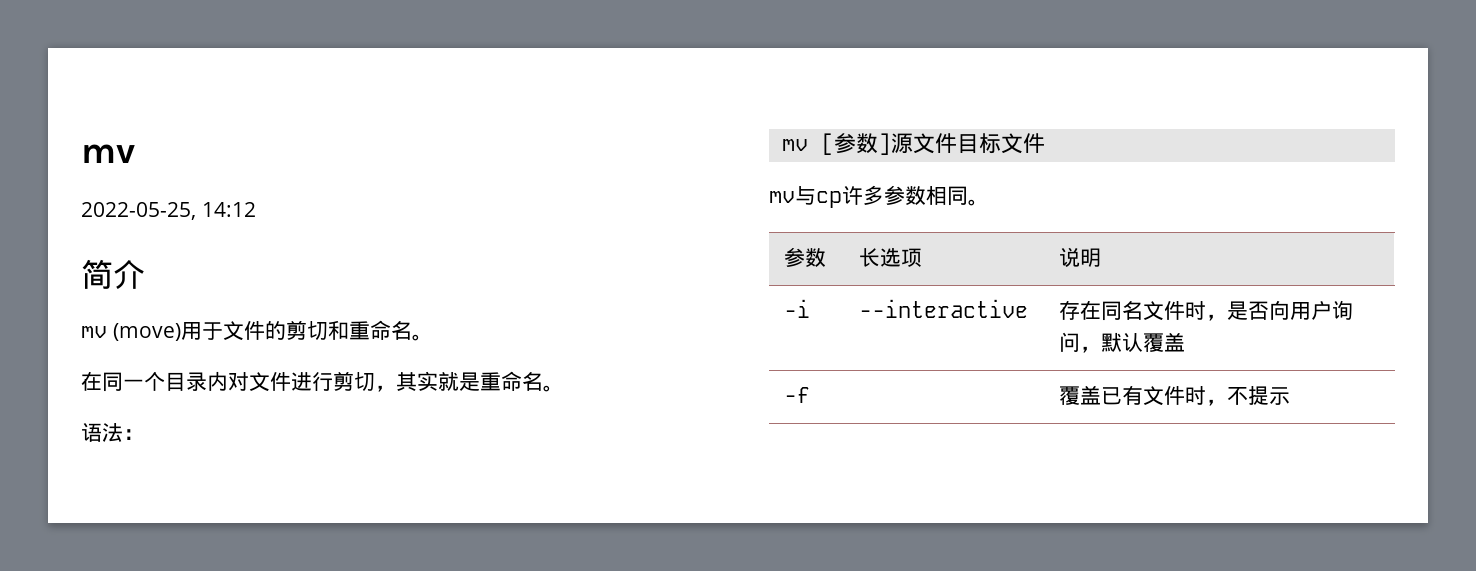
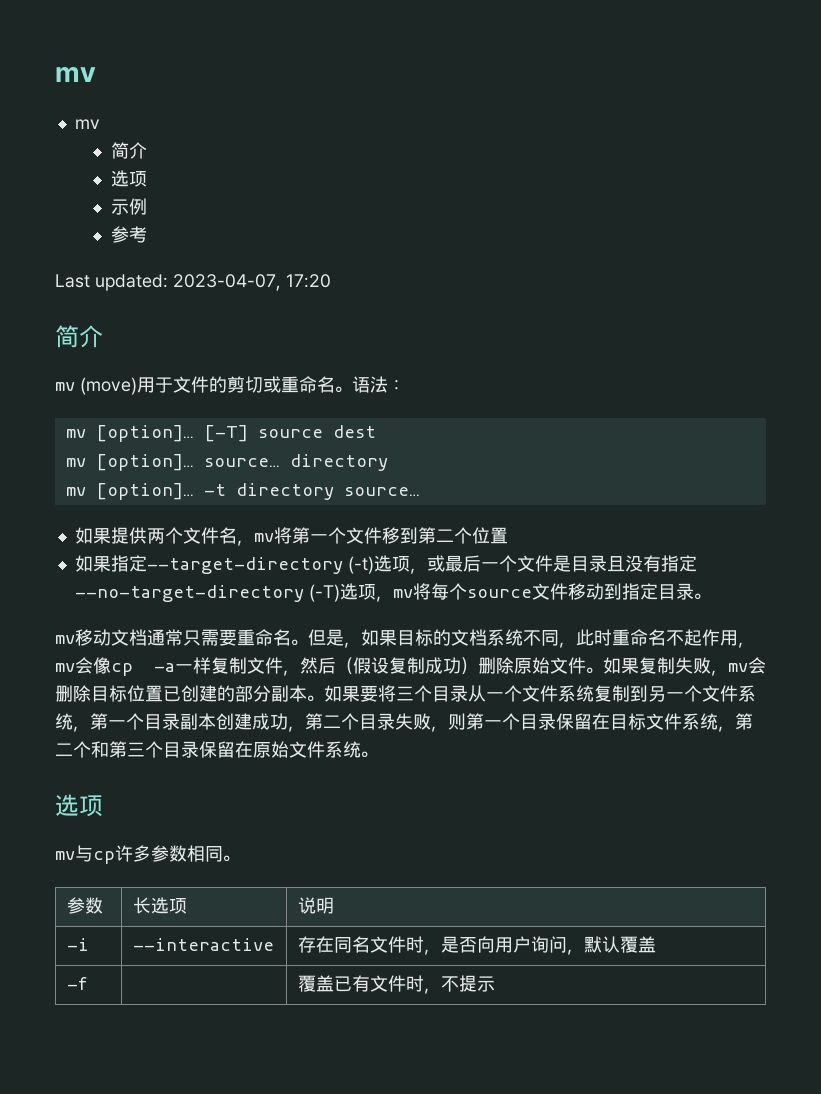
[81,144,135,163] [81,202,256,220] mv // 2022-05-25, 14:12 -> [55,66,96,82] [74,119,100,129] [110,142,147,159] [110,170,147,187] [110,198,147,215] [110,226,147,243] [55,274,331,291] mv // mv // 简介 // 选项 // 示例 // 参考 // Last updated: 2023-04-07, 17:20
[327,320,433,341] [81,371,564,392] [81,423,144,442] [781,133,1045,155] 和重命名。 // 在同一个目录内对文件进行剪切，其实就是重命名。 // 语法： // mv [参数]源文件目标文件 -> [263,376,405,393] [65,425,376,442] [65,454,388,471] [65,483,420,500] [74,527,508,546] [74,555,697,574] [74,583,711,602] [55,629,755,648] [55,657,766,676] [55,685,756,702] [55,713,753,732] [55,741,378,758] [55,794,103,817] 或重命名。语法： // mv [option]… [-T] source dest // mv [option]… source… directory // mv [option]… -t directory source… // 如果提供两个文件名，mv将第一个文件移到第二个位置 // 如果指定--target-directory (-t)选项，或最后一个文件是目录且没有指定--no-target-directory (-T)选项，mv将每个source文件移动到指定目录。 // mv移动文档通常只需要重命名。但是，如果目标的文档系统不同，此时重命名不起作用，mv会像cp -a一样复制文件，然后（假设复制成功）删除原始文件。如果复制失败，mv会删除目标位置已创建的部分副本。如果要将三个目录从一个文件系统复制到另一个文件系统，第一个目录副本创建成功，第二个目录失败，则第一个目录保留在目标文件系统，第二个和第三个目录保留在原始文件系统。 // 选项

